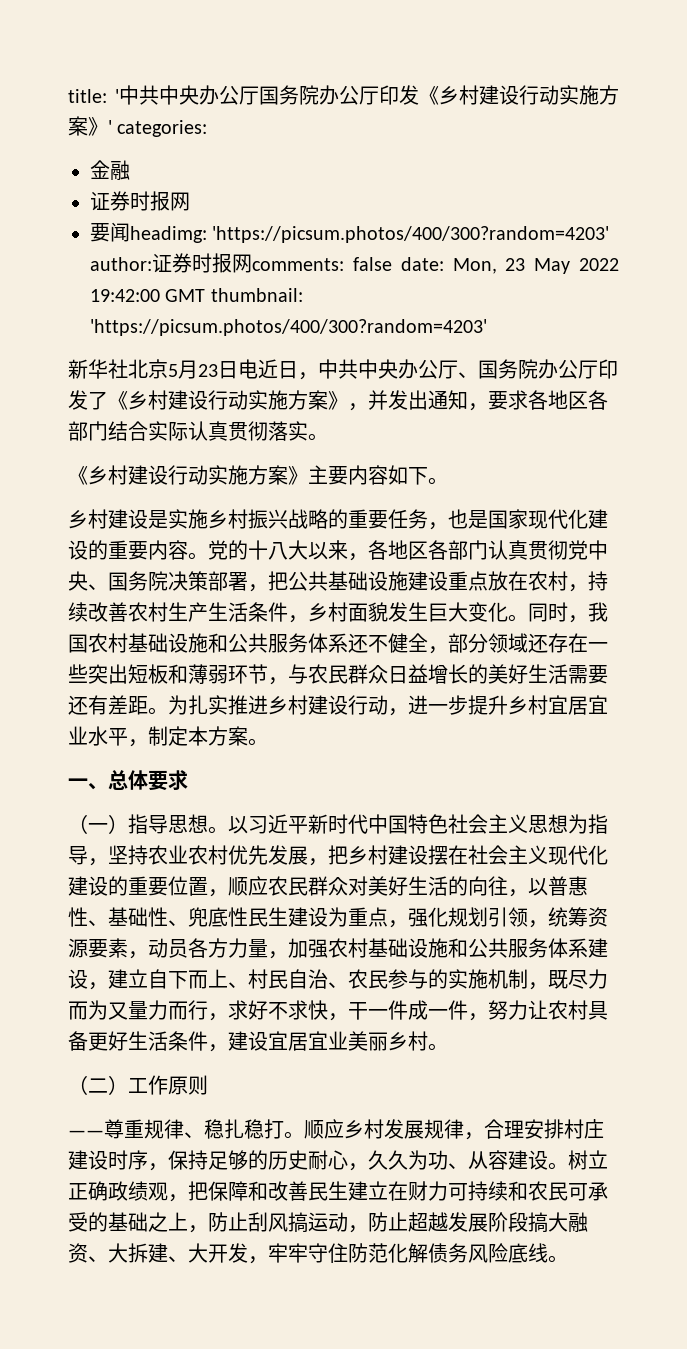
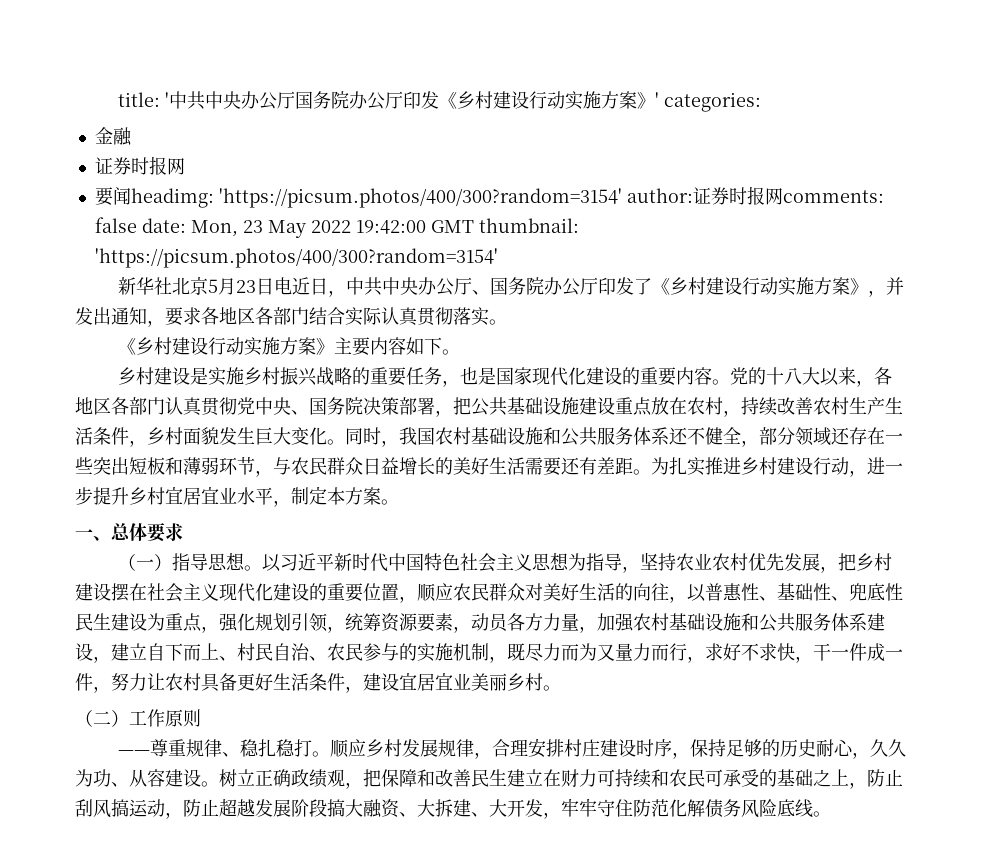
[212,226,610,243] 'https://picsum.photos/400/300?random=4203' -> [218,188,622,208] 'https://picsum.photos/400/300?random=3154'
[90,319,487,336] 'https://picsum.photos/400/300?random=4203' -> [94,248,498,268] 'https://picsum.photos/400/300?random=3154'

